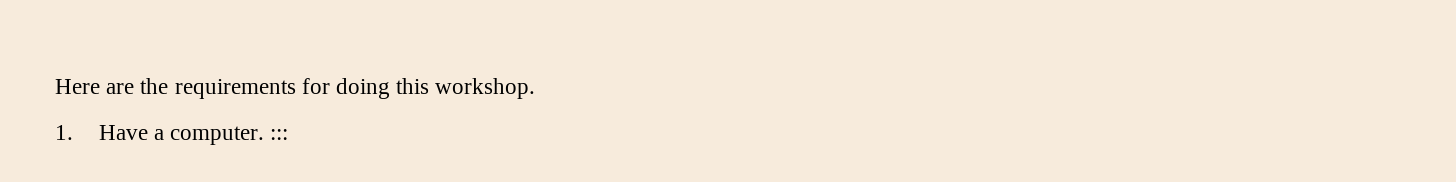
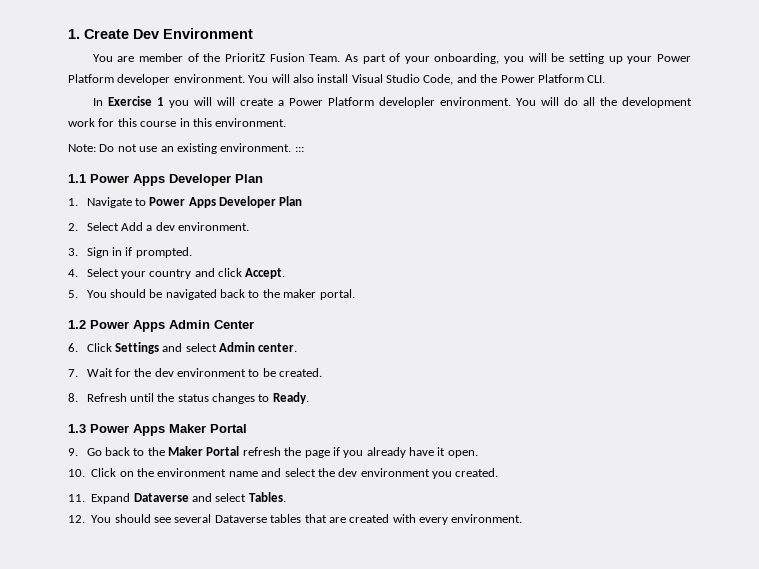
[55,78,536,99] [55,125,289,145] Here are the requirements for doing this workshop. // 1. Have a computer. ::: -> [68,28,253,39] [92,53,691,64] [68,74,606,85] [92,96,692,108] [68,118,287,127] [68,143,304,154] [68,174,263,186] [68,196,303,208] [68,222,250,231] [68,247,192,258] [68,268,286,279] [68,289,355,300] [68,320,254,332] [68,342,298,354] [68,368,323,377] [68,392,309,404] [68,424,247,436] [68,446,478,458] [68,468,499,479] [68,492,286,504] [68,514,523,525] 1. Create Dev Environment // You are member of the PrioritZ Fusion Team. As part of your onboarding, you will be setting up your Power Platform developer environment. You will also install Visual Studio Code, and the Power Platform CLI. // In Exercise 1 you will will create a Power Platform developler environment. You will do all the development work for this course in this environment. // Note: Do not use an existing environment. ::: // 1.1 Power Apps Developer Plan // 1. Navigate to Power Apps Developer Plan // 2. Select Add a dev environment. // 3. Sign in if prompted. // 4. Select your country and click Accept. // 5. You should be navigated back to the maker portal. // 1.2 Power Apps Admin Center // 6. Click Settings and select Admin center. // 7. Wait for the dev environment to be created. // 8. Refresh until the status changes to Ready. // 1.3 Power Apps Maker Portal // 9. Go back to the Maker Portal refresh the page if you already have it open. // 10. Click on the environment name and select the dev environment you created. // 11. Expand Dataverse and select Tables. // 12. You should see several Dataverse tables that are created with every environment.

